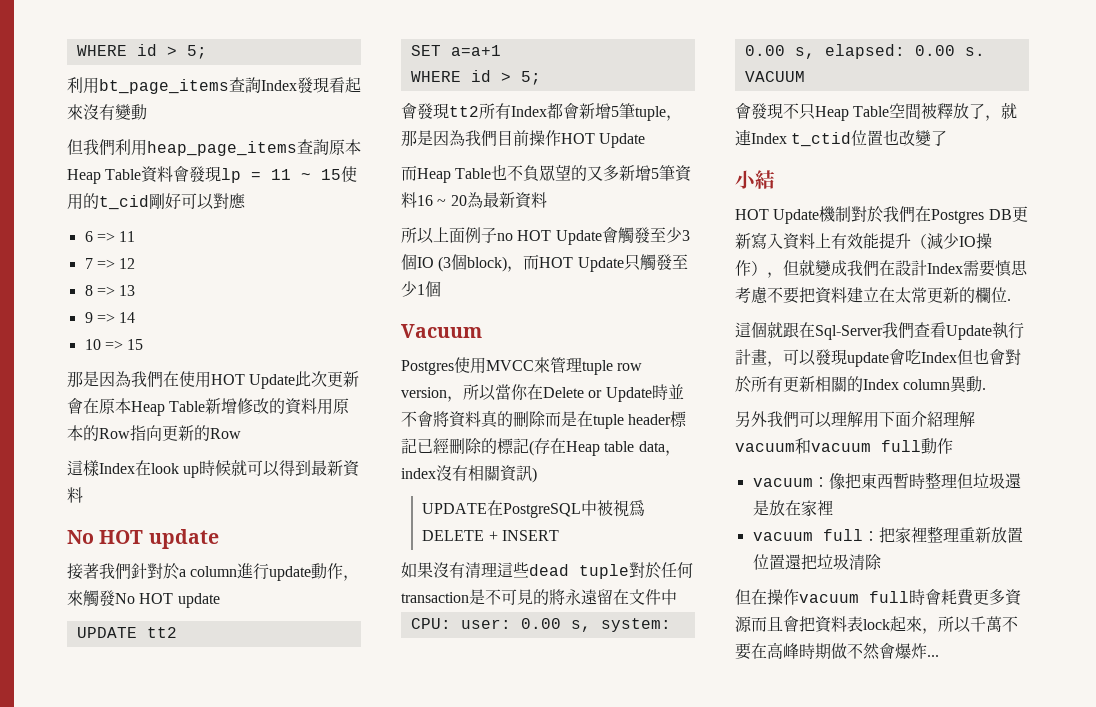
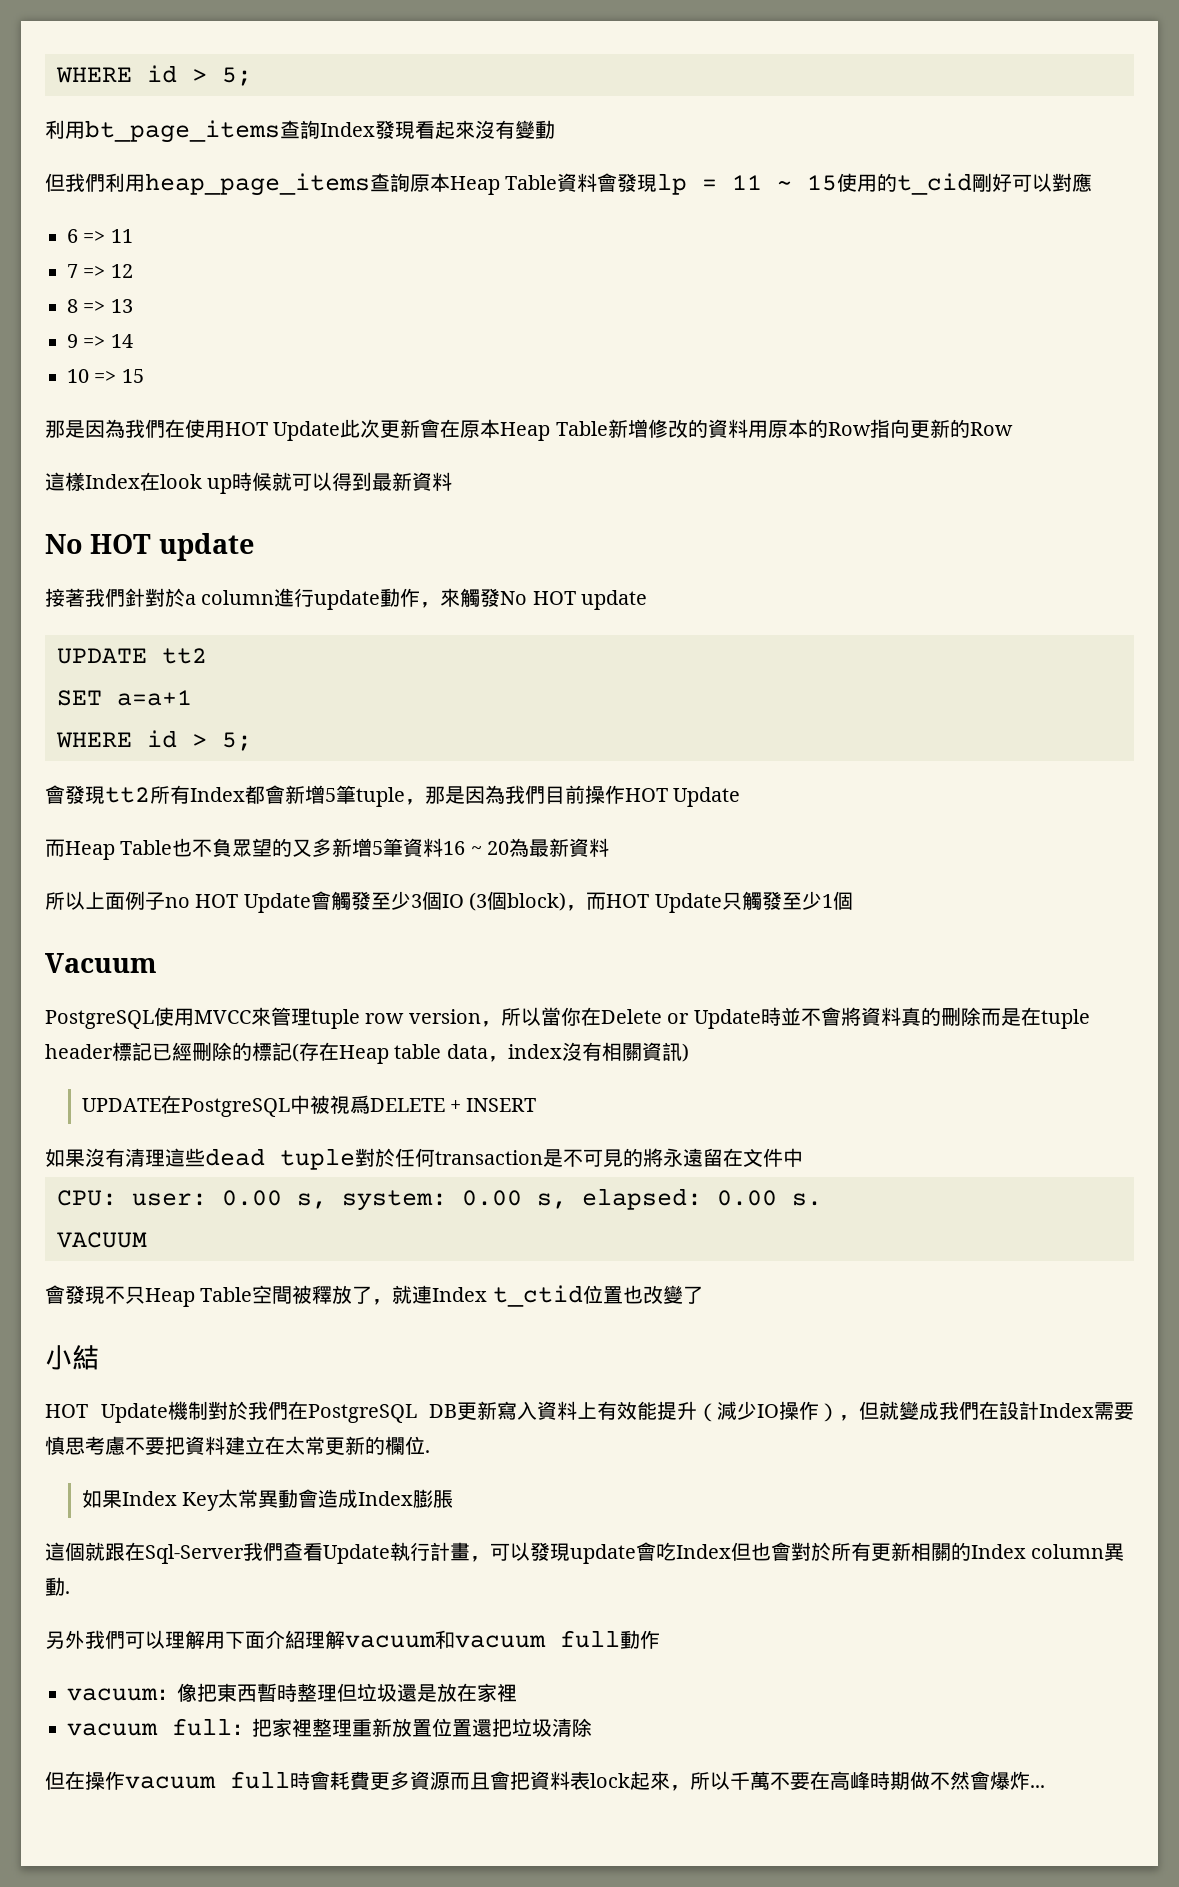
[401,360,454,375] Postgres -> [45,1010,154,1029] PostgreSQL
[931,209,985,224] Postgres -> [307,1404,417,1423] PostgreSQL
(1011, 300) none -> [81,1489,453,1511] // 如果Index Key太常異動會造成Index膨脹

